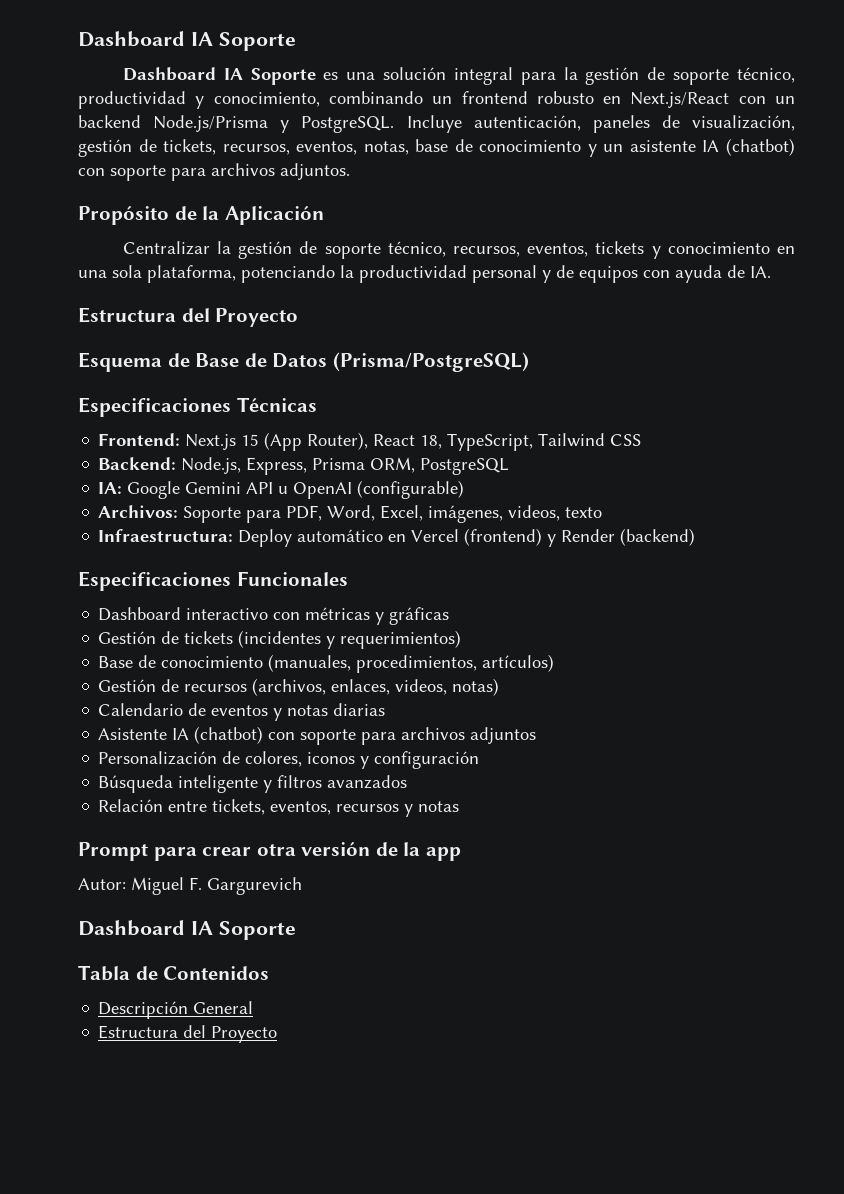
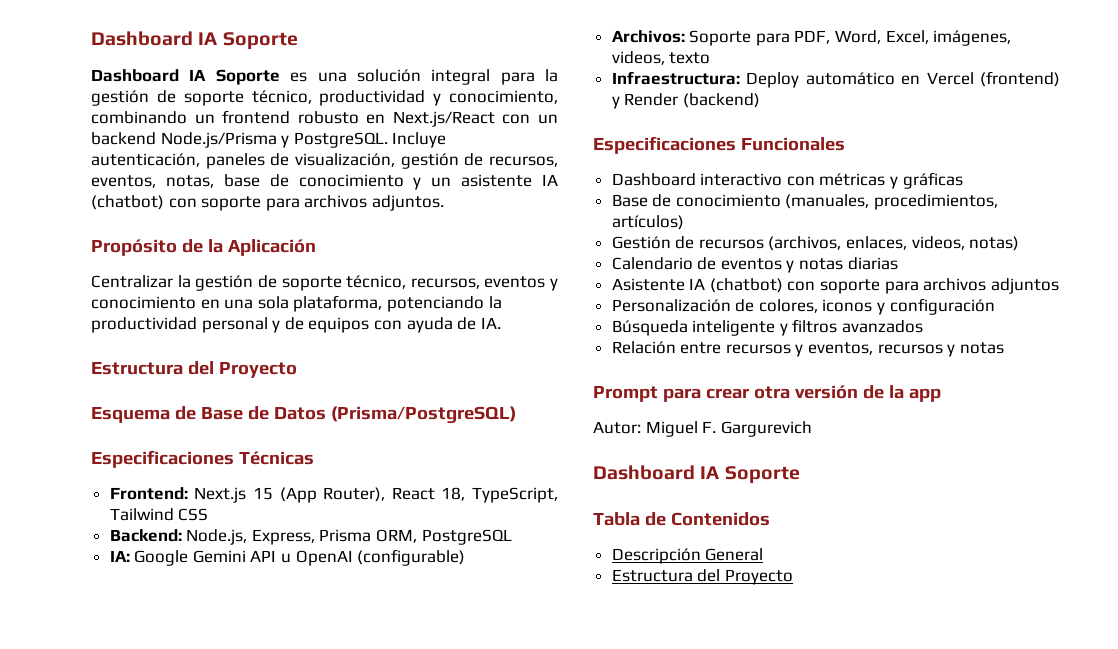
[163,139,217,155] tickets, -> (484, 159) none
[527,241,645,257] eventos, tickets -> [484,276,546,288] eventos
[98,630,462,649] // Gestión de tickets (incidentes y requerimientos) -> (963, 180) none
[212,799,266,815] tickets, -> [725,344,804,357] recursos y

